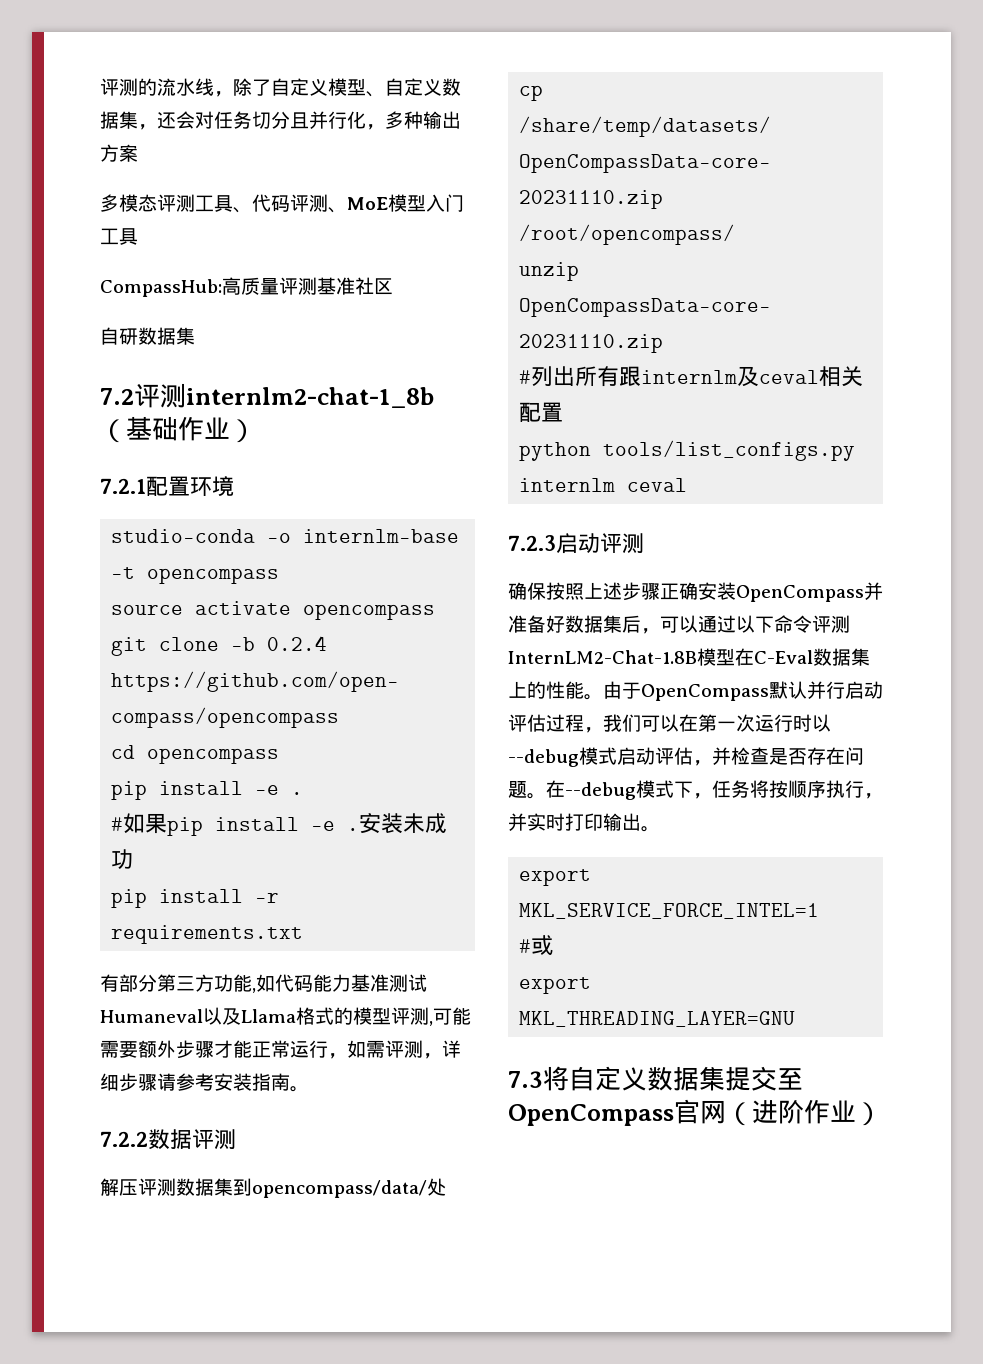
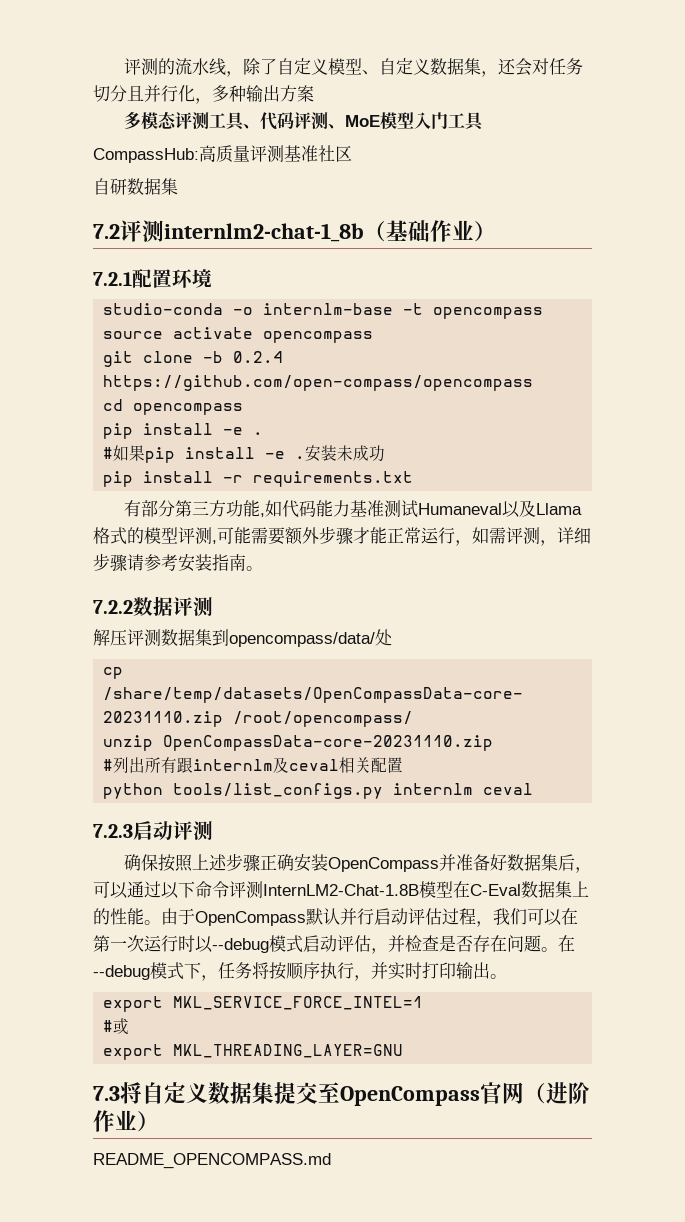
(882, 1114) none -> [93,1153,331,1169] // README_OPENCOMPASS.md

